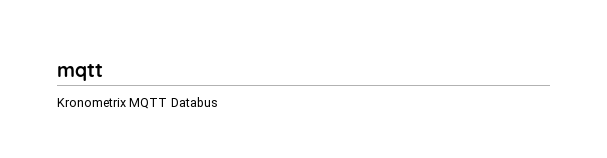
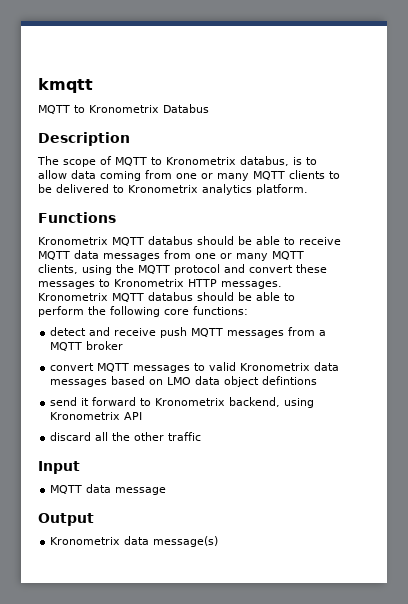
[57,64,103,81] [57,97,218,109] mqtt // Kronometrix MQTT Databus -> [38,78,93,93] [38,104,209,114] [38,132,130,146] [37,156,317,167] [38,170,340,181] [38,184,308,195] [38,212,116,223] [38,236,341,246] [38,250,304,261] [38,264,327,275] [38,279,282,289] [38,292,295,302] [38,306,248,317] [50,327,327,338] [50,341,124,351] [50,362,340,373] [50,376,318,387] [50,397,315,408] [50,412,143,420] [50,432,202,441] [38,461,80,474] [50,484,167,495] [38,513,94,526] [50,536,219,547] kmqtt // MQTT to Kronometrix Databus // Description // The scope of MQTT to Kronometrix databus, is to allow data coming from one or many MQTT clients to be delivered to Kronometrix analytics platform. // Functions // Kronometrix MQTT databus should be able to receive MQTT data messages from one or many MQTT clients, using the MQTT protocol and convert these messages to Kronometrix HTTP messages. Kronometrix MQTT databus should be able to perform the following core functions: // detect and receive push MQTT messages from a MQTT broker // convert MQTT messages to valid Kronometrix data messages based on LMO data object defintions // send it forward to Kronometrix backend, using Kronometrix API // discard all the other traffic // Input // MQTT data message // Output // Kronometrix data message(s)

